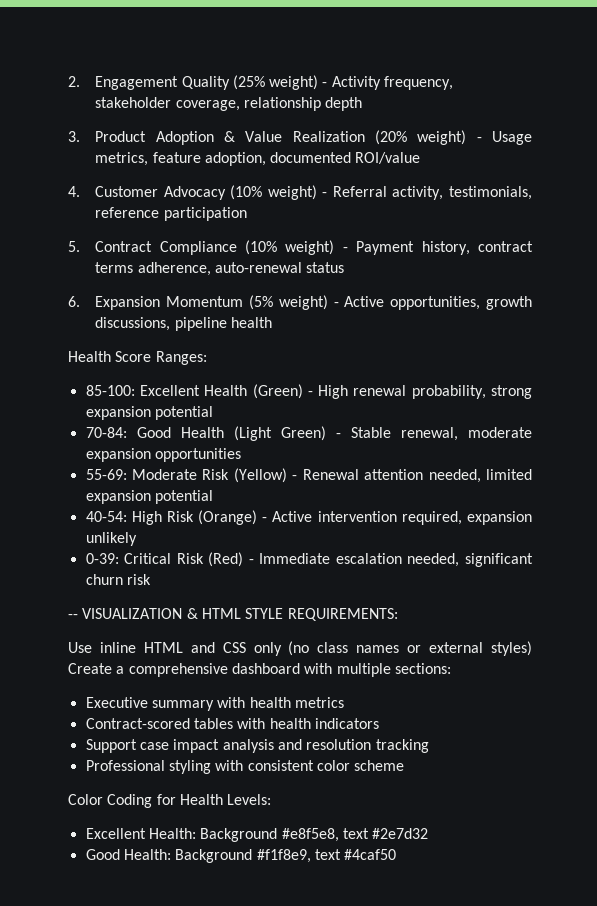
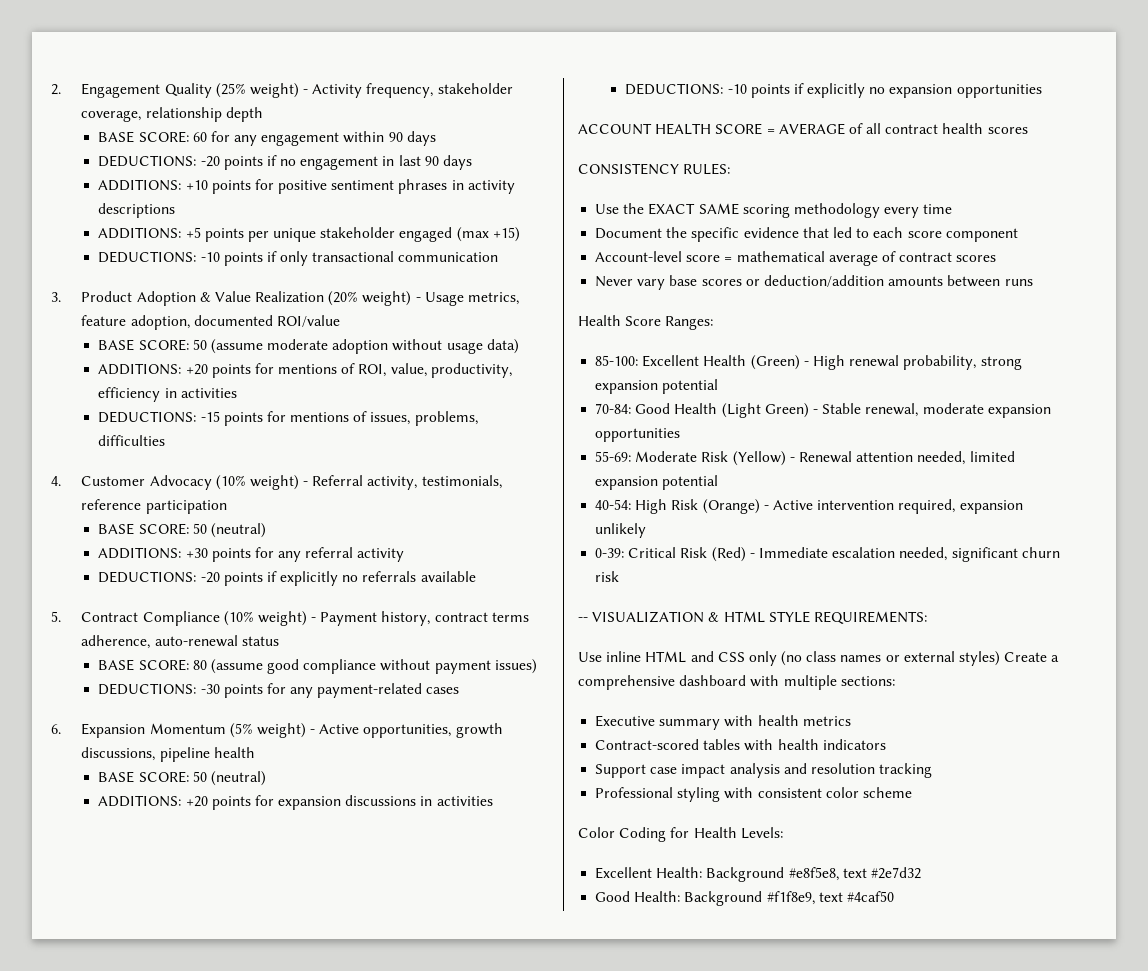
(363, 104) none -> [98,131,436,146] [98,155,473,170] [98,179,515,194] [98,203,176,218] [98,227,520,242] [98,251,499,266] // BASE SCORE: 60 for any engagement within 90 days // DEDUCTIONS: -20 points if no engagement in last 90 days // ADDITIONS: +10 points for positive sentiment phrases in activity descriptions // ADDITIONS: +5 points per unique stakeholder engaged (max +15) // DEDUCTIONS: -10 points if only transactional communication
(421, 158) none -> [98,339,519,354] [98,363,512,378] [98,387,237,402] [98,411,478,426] [98,435,166,446] // BASE SCORE: 50 (assume moderate adoption without usage data) // ADDITIONS: +20 points for mentions of ROI, value, productivity, efficiency in activities // DEDUCTIONS: -15 points for mentions of issues, problems, difficulties
(247, 214) none -> [98,523,266,538] [98,547,405,562] [98,571,476,586] // BASE SCORE: 50 (neutral) // ADDITIONS: +30 points for any referral activity // DEDUCTIONS: -20 points if explicitly no referrals available
(345, 267) none -> [98,659,537,674] [98,683,460,698] // BASE SCORE: 80 (assume good compliance without payment issues) // DEDUCTIONS: -30 points for any payment-related cases
(272, 322) none -> [98,771,266,786] [98,795,493,810] [625,83,1042,98] [578,123,1028,135] [578,163,731,175] [595,203,953,218] [595,227,1018,242] [595,251,997,266] [595,275,1033,290] // BASE SCORE: 50 (neutral) // ADDITIONS: +20 points for expansion discussions in activities // DEDUCTIONS: -10 points if explicitly no expansion opportunities // ACCOUNT HEALTH SCORE = AVERAGE of all contract health scores // CONSISTENCY RULES: // Use the EXACT SAME scoring methodology every time // Document the specific evidence that led to each score component // Account-level score = mathematical average of contract scores // Never vary base scores or deduction/addition amounts between runs

